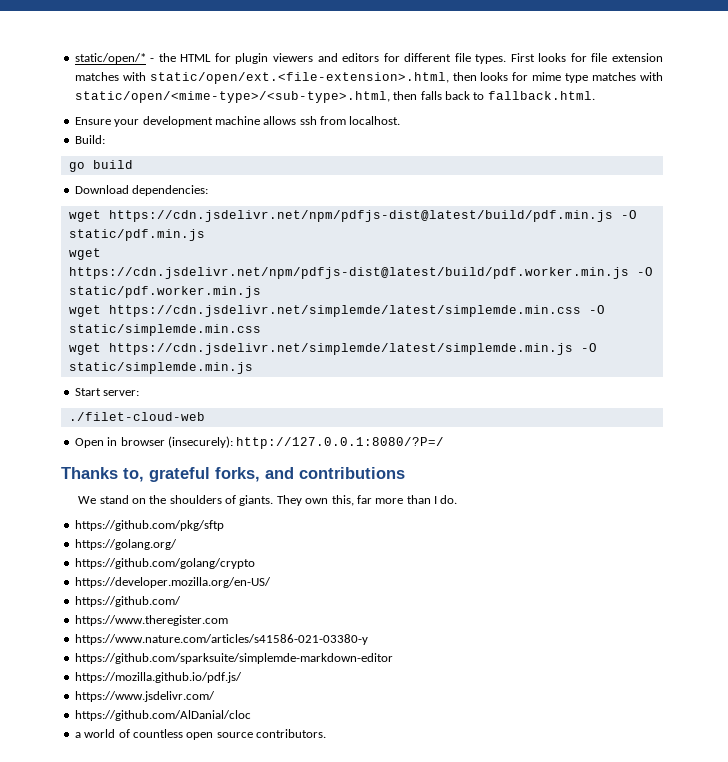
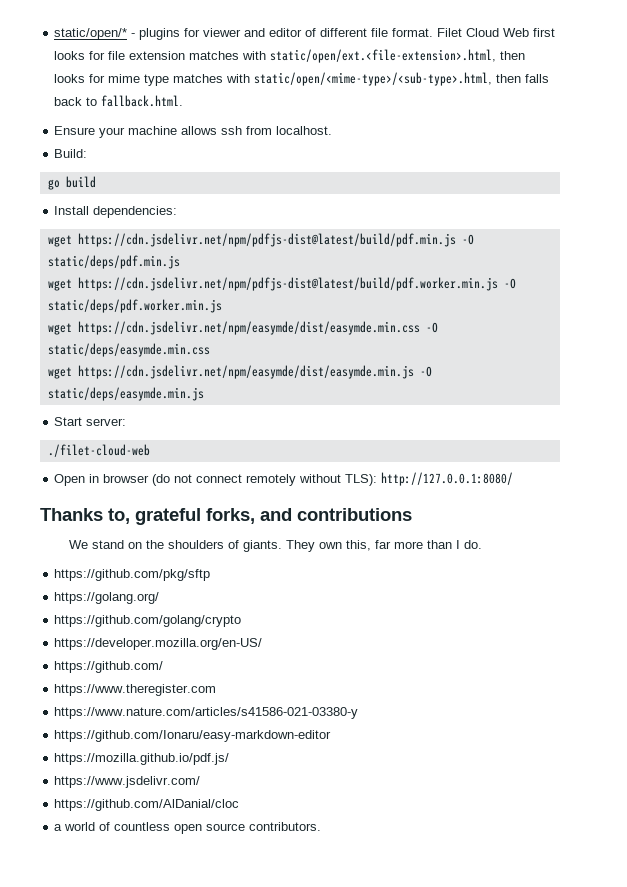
[158,53,535,64] the HTML for plugin viewers and editors for different file types. First -> [139,28,556,40] plugins for viewer and editor of different file format. Filet Cloud Web first
[142,116,213,127] development -> (126, 132) none
[74,185,129,194] Download -> [54,206,90,215] Install
[68,229,205,241] static/pdf.min.js -> [47,255,180,269] static/deps/pdf.min.js
[68,286,261,298] [68,305,605,317] [68,324,261,336] [68,343,597,355] [68,362,253,374] static/pdf.worker.min.js // wget https://cdn.jsdelivr.net/simplemde/latest/simplemde.min.css -O static/simplemde.min.css // wget https://cdn.jsdelivr.net/simplemde/latest/simplemde.min.js -O static/simplemde.min.js -> [47,299,222,313] [47,321,438,335] [47,343,210,357] [47,365,432,379] [47,387,204,401] static/deps/pdf.worker.min.js // wget https://cdn.jsdelivr.net/npm/easymde/dist/easymde.min.css -O static/deps/easymde.min.css // wget https://cdn.jsdelivr.net/npm/easymde/dist/easymde.min.js -O static/deps/easymde.min.js
[167,436,445,449] (insecurely): http://127.0.0.1:8080/?P=/ -> [152,472,514,486] (do not connect remotely without TLS): http://127.0.0.1:8080/
[74,653,393,664] https://github.com/sparksuite/simplemde-markdown-editor -> [54,730,332,742] https://github.com/Ionaru/easy-markdown-editor

